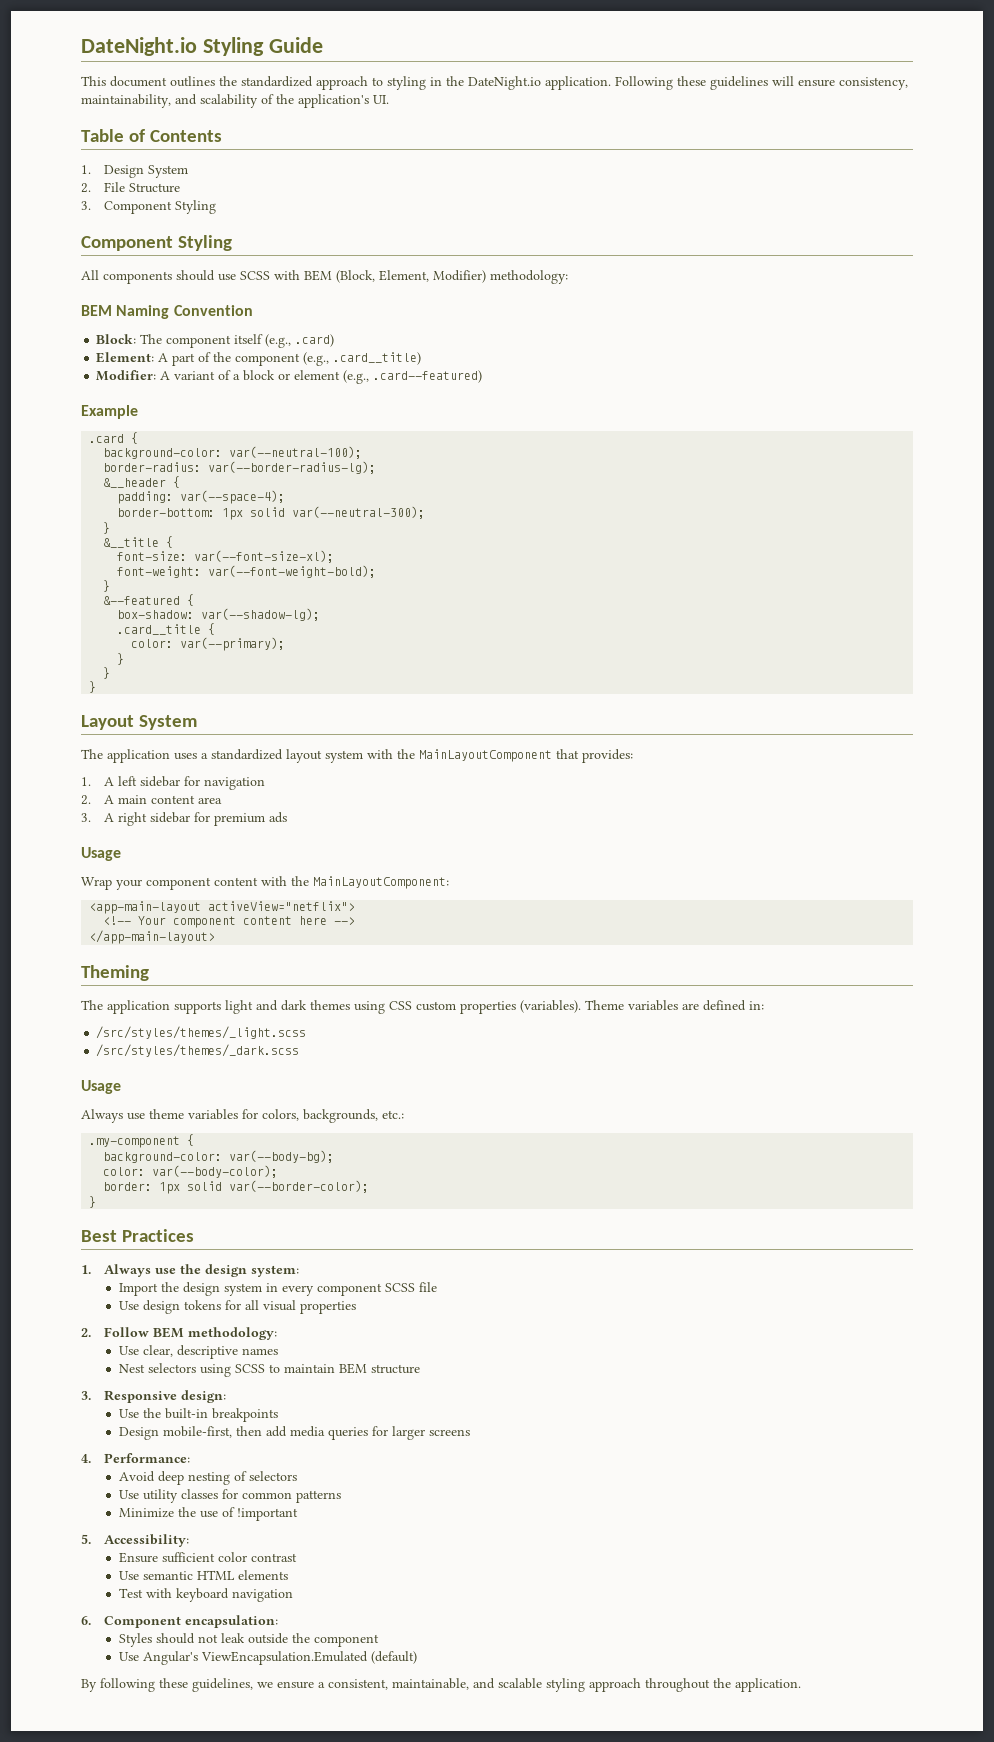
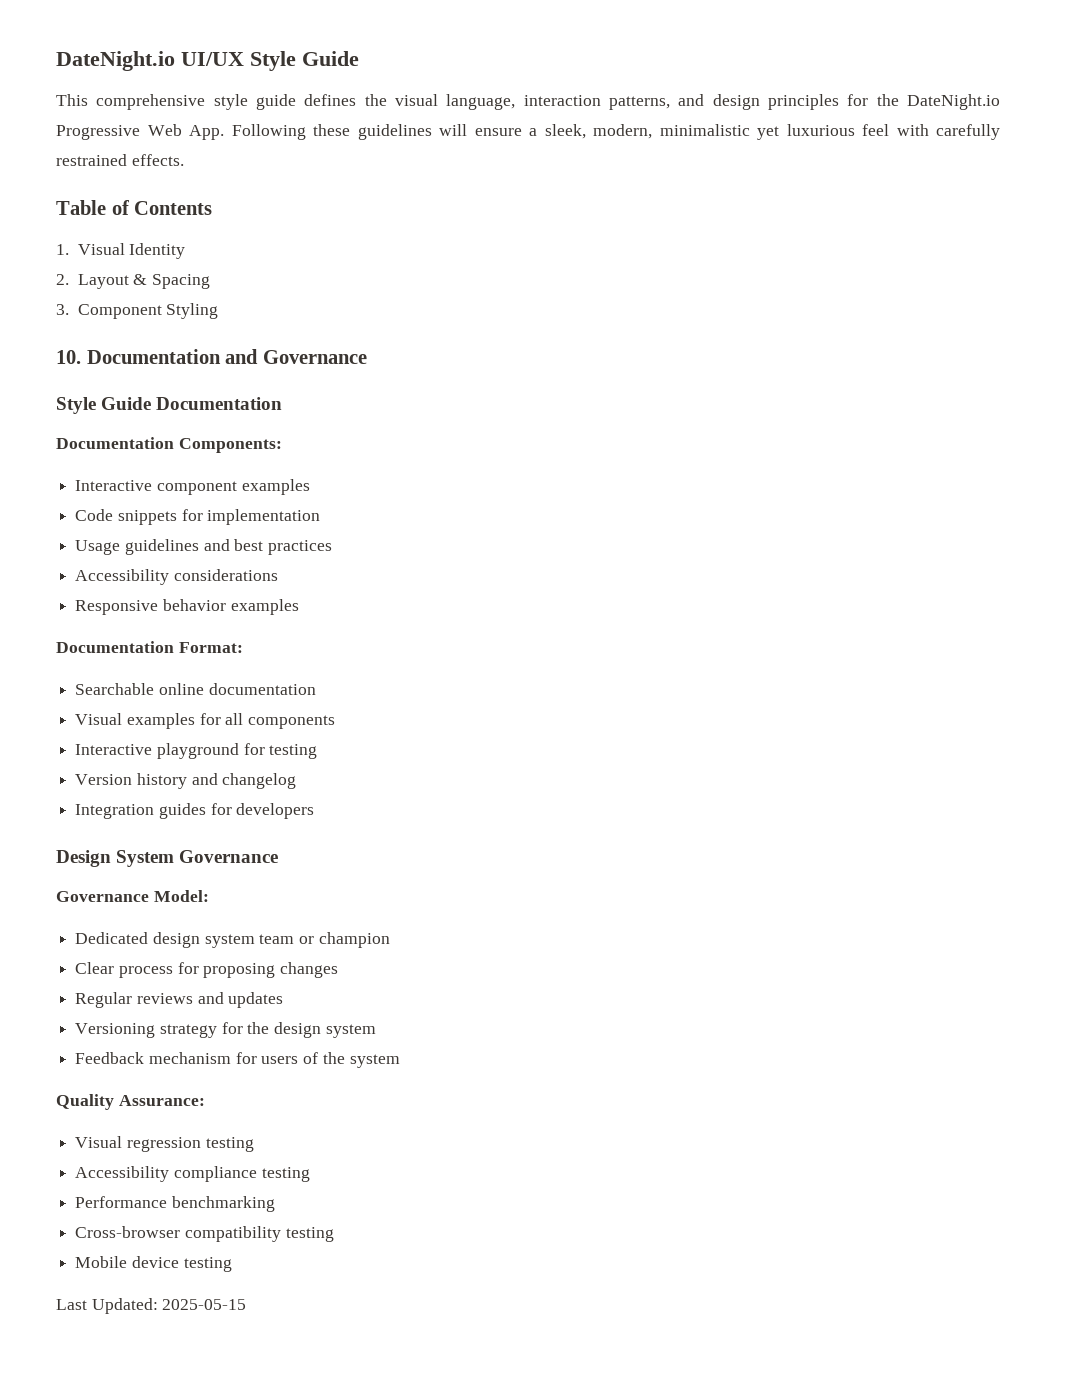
[81,37,264,56] DateNight.io Styling -> [56,51,296,71] DateNight.io UI/UX Style
[110,76,611,90] document outlines the standardized approach to styling in the DateNight.io application. -> [96,94,1001,110] [56,124,224,140] comprehensive style guide defines the visual language, interaction patterns, and design principles for the DateNight.io Progressive Web App.
[839,77,908,90] [81,94,389,108] consistency, maintainability, and scalability of the application's UI. -> [529,124,1000,140] [56,154,184,166] a sleek, modern, minimalistic yet luxurious feel with carefully restrained effects.
[103,165,188,178] [81,182,180,193] Design System // 2. File Structure -> [77,243,186,259] [56,274,211,289] Visual Identity // 2. Layout & Spacing
[81,235,233,251] [81,270,568,284] [81,305,253,319] [96,334,335,348] [96,352,422,366] [96,370,483,384] [81,405,138,419] [89,432,139,444] [103,446,363,459] [103,461,377,474] [103,476,181,488] [117,490,286,504] [117,506,426,520] [103,522,111,534] [103,536,174,548] [117,550,335,563] [117,565,377,578] [103,580,111,592] [103,594,195,606] [117,608,321,621] [117,623,216,635] [131,637,286,651] [117,653,125,665] [103,667,111,679] [89,681,97,693] [81,715,198,730] [81,749,633,763] [81,776,265,790] [81,795,222,805] [81,812,287,826] [81,847,121,861] [81,876,449,890] [89,901,356,914] [103,916,356,928] [89,930,216,944] [81,965,149,981] [81,1000,764,1014] [96,1026,307,1039] [96,1044,300,1057] [81,1080,121,1094] [81,1109,404,1123] [89,1134,195,1148] [103,1150,335,1163] [103,1165,279,1178] [103,1180,370,1194] [89,1196,97,1208] [81,1229,195,1242] [81,1264,299,1277] [119,1282,438,1296] [119,1300,357,1314] [81,1327,277,1340] [119,1345,279,1359] [119,1363,421,1377] [81,1390,226,1403] [119,1408,279,1422] [119,1426,471,1440] [81,1453,190,1463] [119,1471,298,1485] [119,1489,342,1503] [119,1507,299,1521] [81,1534,189,1547] [119,1552,298,1563] [119,1570,289,1580] [119,1588,294,1602] [81,1615,278,1628] [119,1633,380,1647] [119,1651,418,1665] [81,1678,801,1692] Component Styling // All components should use SCSS with BEM (Block, Element, Modifier) methodology: // BEM Naming Convention // Block: The component itself (e.g., .card) // Element: A part of the component (e.g., .card__title) // Modifier: A variant of a block or element (e.g., .card--featured) // Example // .card { // background-color: var(--neutral-100); // border-radius: var(--border-radius-lg); // &__header { // padding: var(--space-4); // border-bottom: 1px solid var(--neutral-300); // } // &__title { // font-size: var(--font-size-xl); // font-weight: var(--font-weight-bold); // } // &--featured { // box-shadow: var(--shadow-lg); // .card__title { // color: var(--primary); // } // } // } // Layout System // The application uses a standardized layout system with the MainLayoutComponent that provides: // 1. A left sidebar for navigation // 2. A main content area // 3. A right sidebar for premium ads // Usage // Wrap your component content with the MainLayoutComponent: // <app-main-layout activeView="netflix"> // <!-- Your component content here --> // </app-main-layout> // Theming // The application supports light and dark themes using CSS custom properties (variables). Theme variables are defined in: // /src/styles/themes/_light.scss // /src/styles/themes/_dark.scss // Usage // Always use theme variables for colors, backgrounds, etc.: // .my-component { // background-color: var(--body-bg); // color: var(--body-color); // border: 1px solid var(--border-color); // } // Best Practices // 1. Always use the design system: // Import the design system in every component SCSS file // Use design tokens for all visual properties // 2. Follow BEM methodology: // Use clear, descriptive names // Nest selectors using SCSS to maintain BEM structure // 3. Responsive design: // Use the built-in breakpoints // Design mobile-first, then add media queries for larger screens // 4. Performance: // Avoid deep nesting of selectors // Use utility classes for common patterns // Minimize the use of !important // 5. Accessibility: // Ensure sufficient color contrast // Use semantic HTML elements // Test with keyboard navigation // 6. Component encapsulation: // Styles should not leak outside the component // Use Angular's ViewEncapsulation.Emulated (default) // By following these guidelines, we ensure a consistent, maintainable, and scalable styling approach throughout the application. -> [56,349,367,364] [56,397,283,414] [56,437,282,453] [75,479,310,495] [75,509,321,525] [75,539,333,555] [75,569,278,585] [75,599,299,615] [56,641,243,653] [75,683,316,695] [75,713,336,729] [75,743,318,759] [75,773,297,789] [75,803,315,819] [56,850,279,867] [56,890,209,902] [75,932,390,948] [75,962,339,978] [75,992,284,1008] [75,1022,376,1038] [75,1052,400,1068] [56,1094,205,1110] [75,1136,254,1152] [75,1166,310,1182] [75,1196,275,1212] [75,1226,334,1242] [75,1256,232,1272] [56,1298,247,1314] 10. Documentation and Governance // Style Guide Documentation // Documentation Components: // Interactive component examples // Code snippets for implementation // Usage guidelines and best practices // Accessibility considerations // Responsive behavior examples // Documentation Format: // Searchable online documentation // Visual examples for all components // Interactive playground for testing // Version history and changelog // Integration guides for developers // Design System Governance // Governance Model: // Dedicated design system team or champion // Clear process for proposing changes // Regular reviews and updates // Versioning strategy for the design system // Feedback mechanism for users of the system // Quality Assurance: // Visual regression testing // Accessibility compliance testing // Performance benchmarking // Cross-browser compatibility testing // Mobile device testing // Last Updated: 2025-05-15

